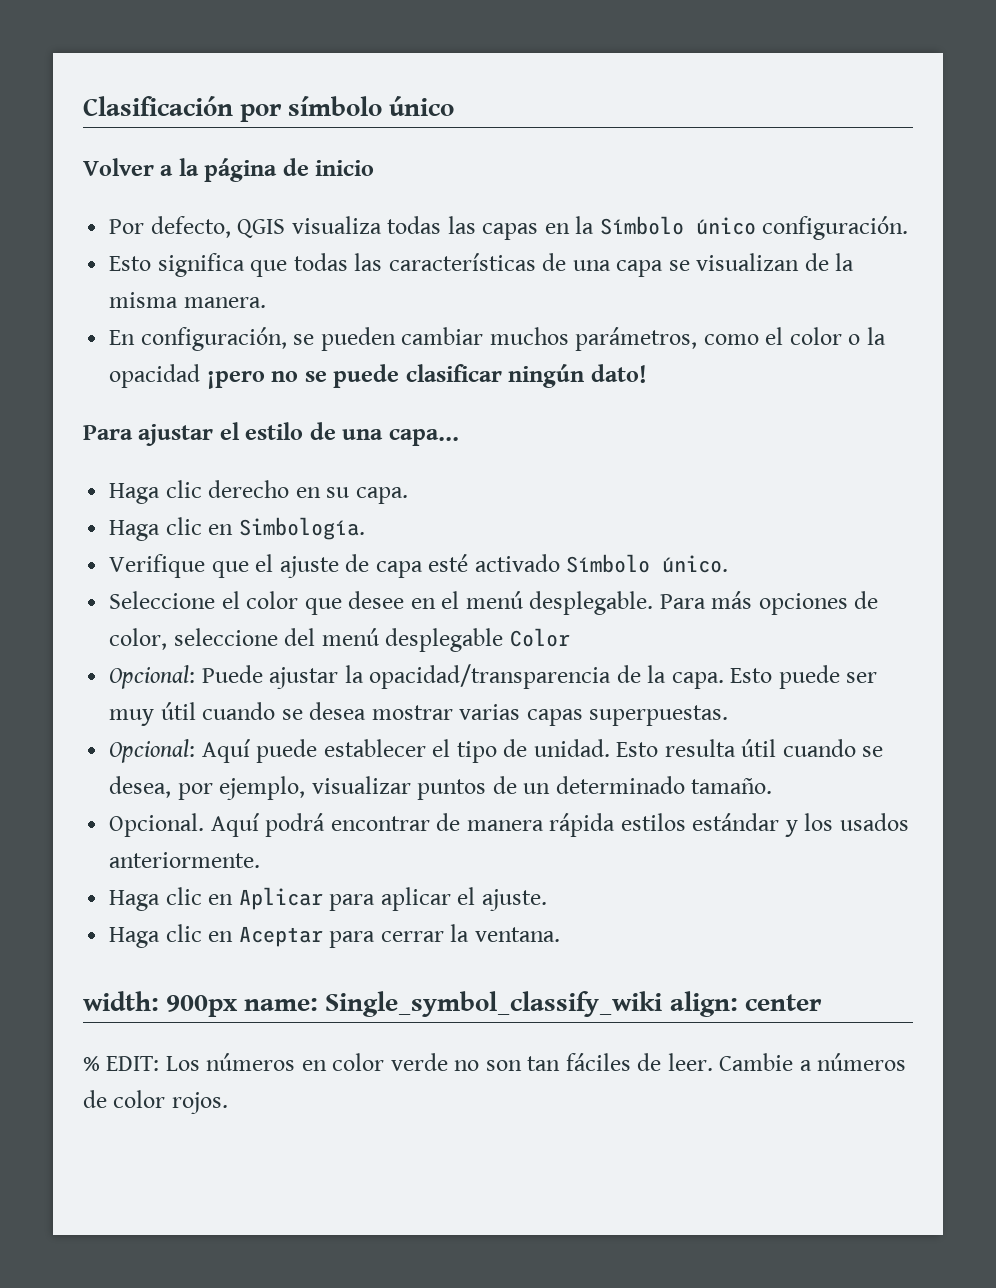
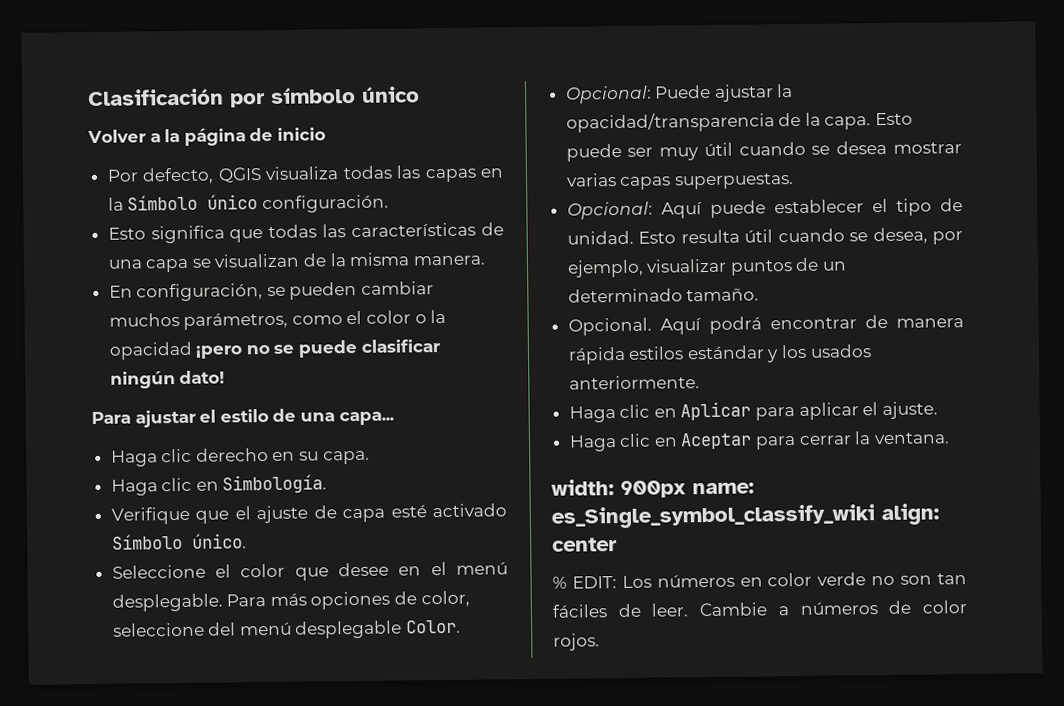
[509,628,570,647] Color -> [406,619,462,634] Color.
[325,991,663,1017] Single_symbol_classify_wiki -> [551,504,875,529] es_Single_symbol_classify_wiki

